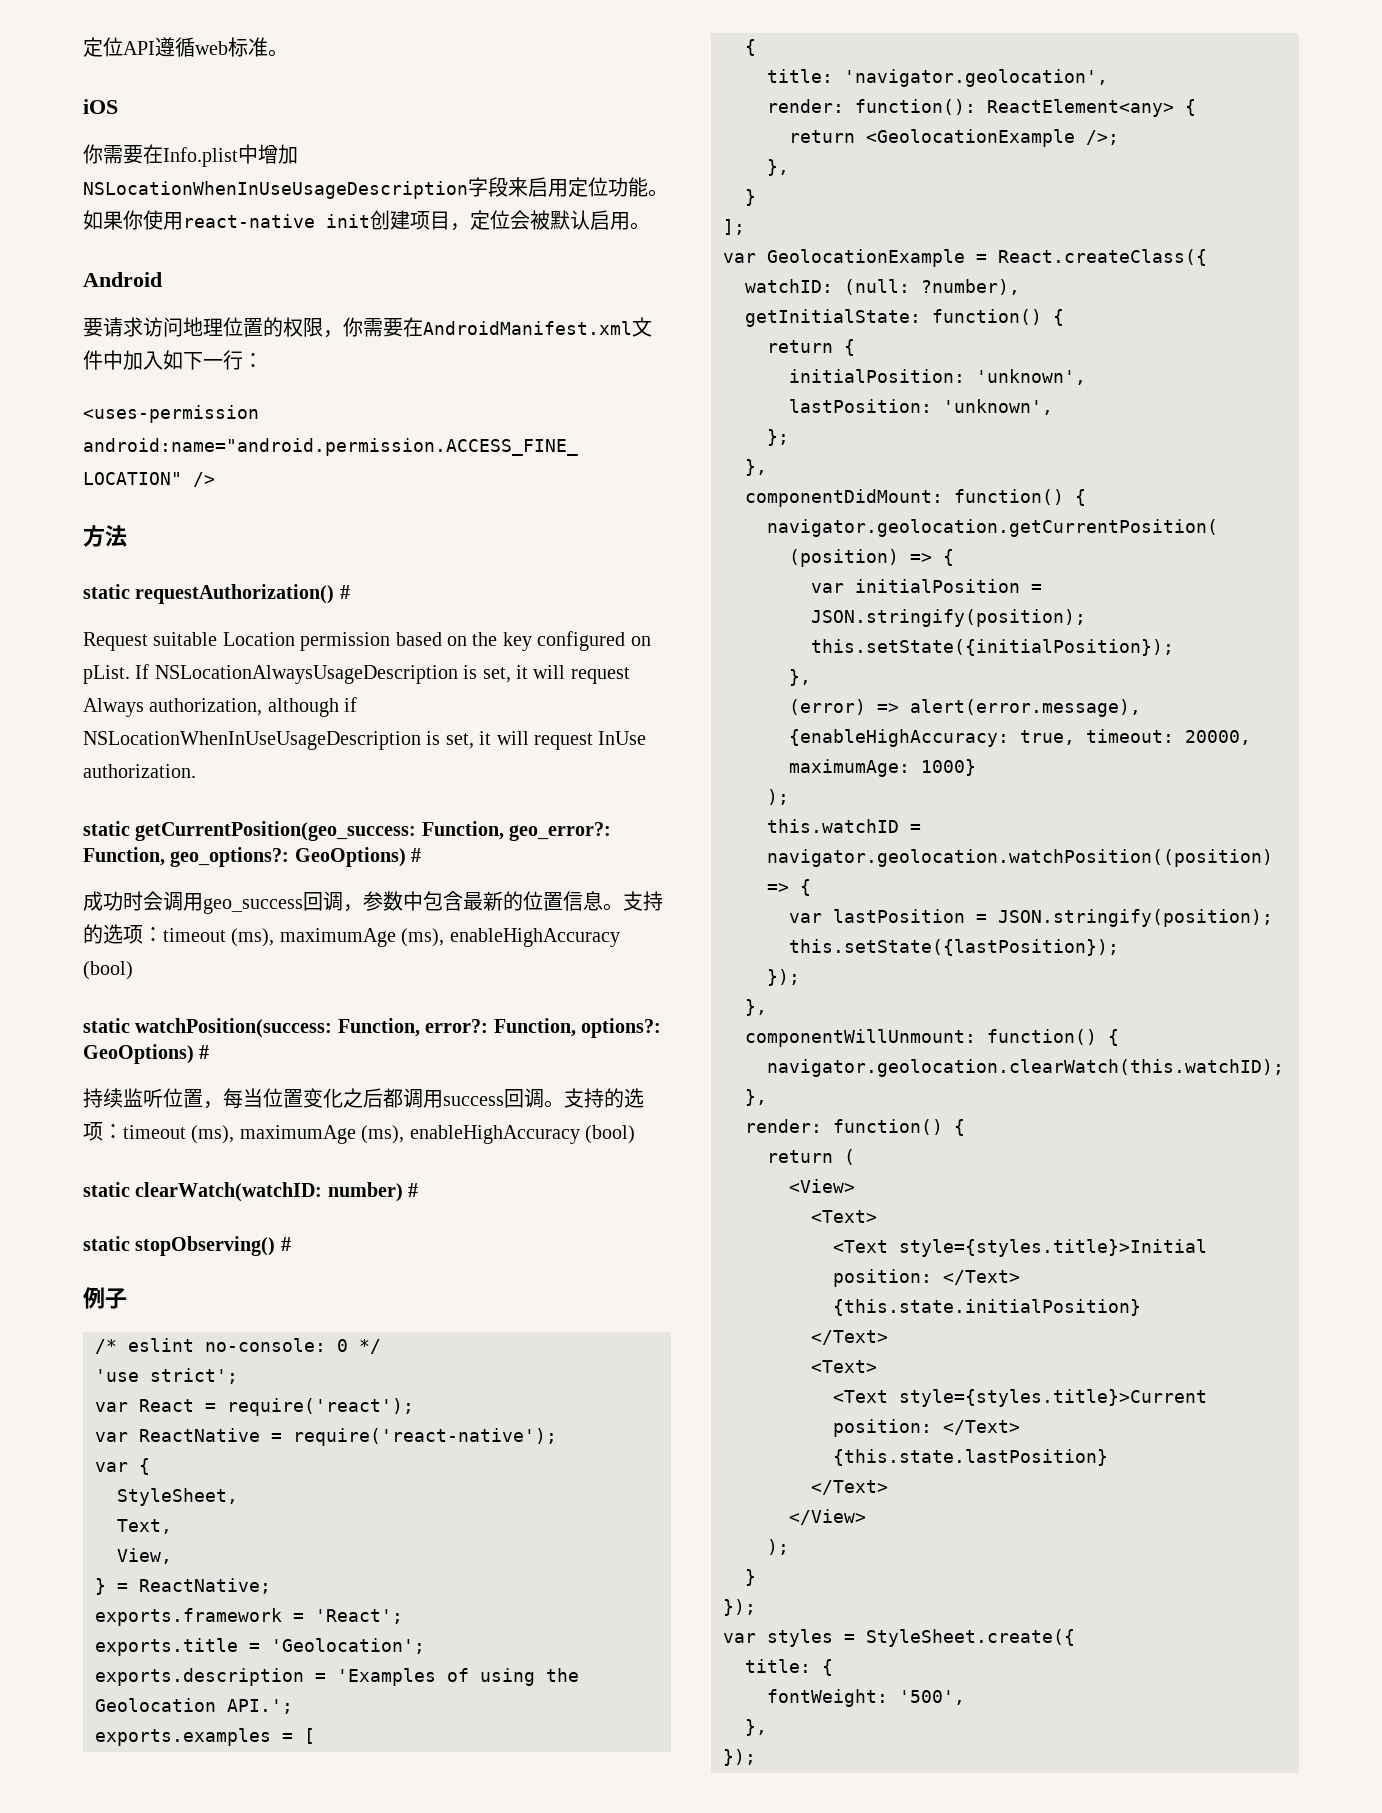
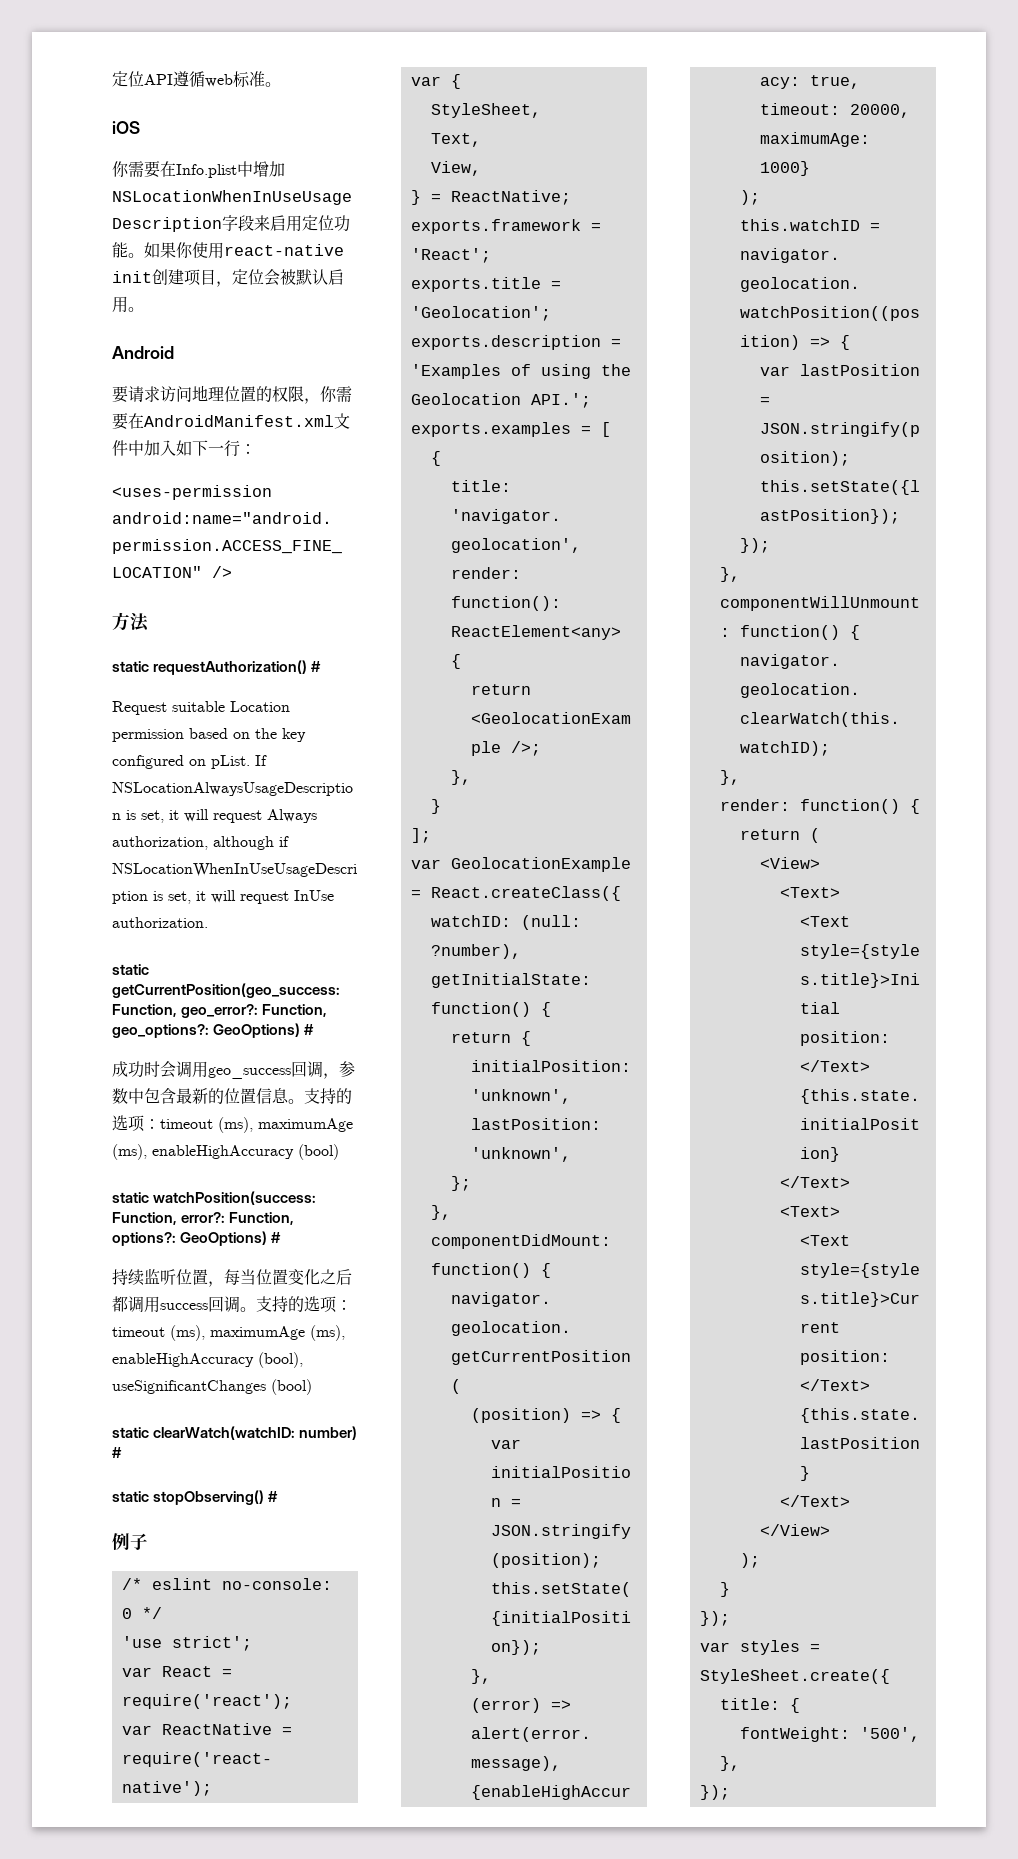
(580, 1134) none -> [258,1352,303,1368] [112,1380,266,1394] (bool), useSignificantChanges

